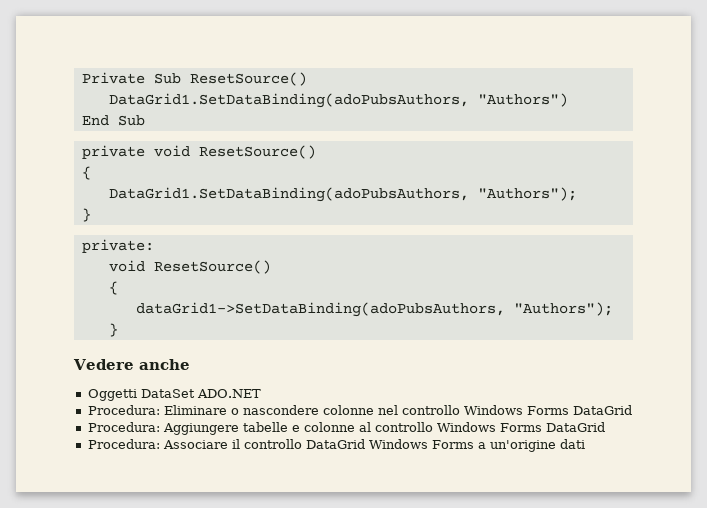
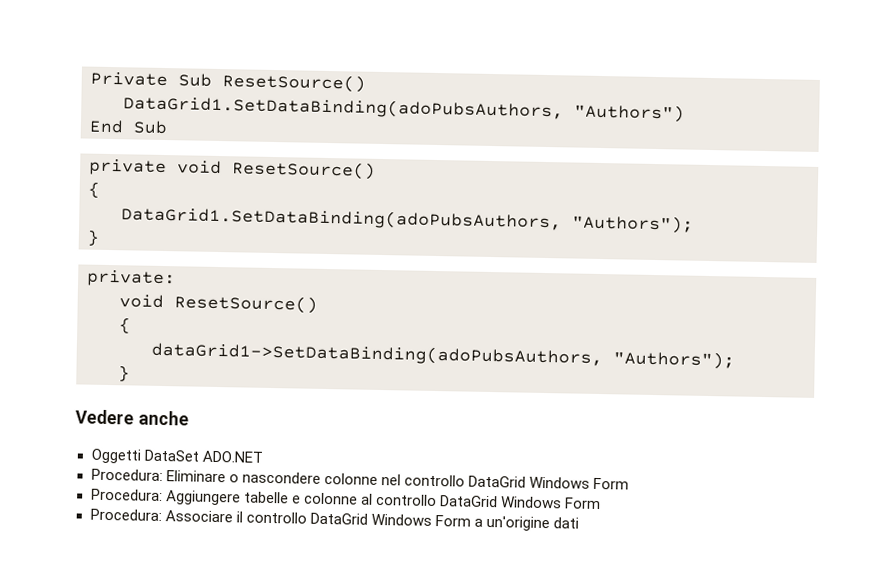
[463,405,632,415] Windows Forms DataGrid -> [467,475,629,490] DataGrid Windows Form
[436,422,605,432] Windows Forms DataGrid -> [439,495,601,510] DataGrid Windows Form
[431,440,474,449] Forms -> [434,515,471,527] Form

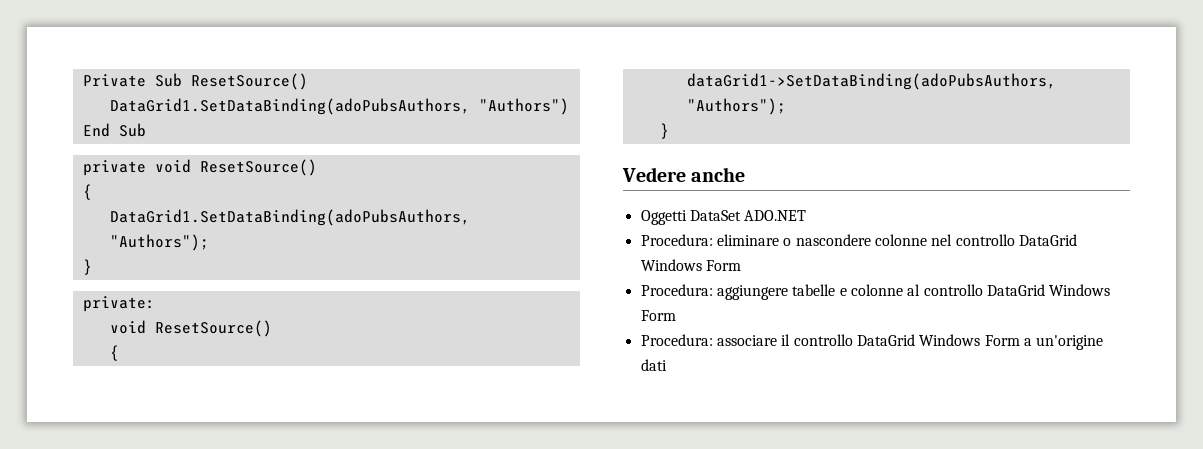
[165,470,226,483] Eliminare -> [716,234,779,246] eliminare
[165,490,241,506] Aggiungere -> [716,285,788,300] aggiungere
[164,510,233,523] Associare -> [716,335,777,346] associare

